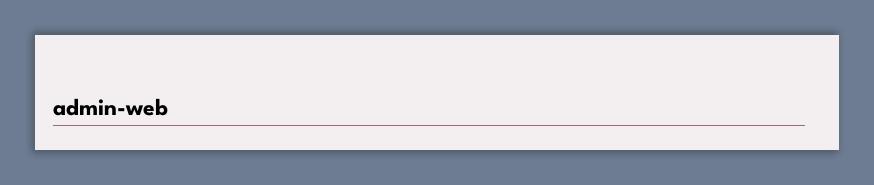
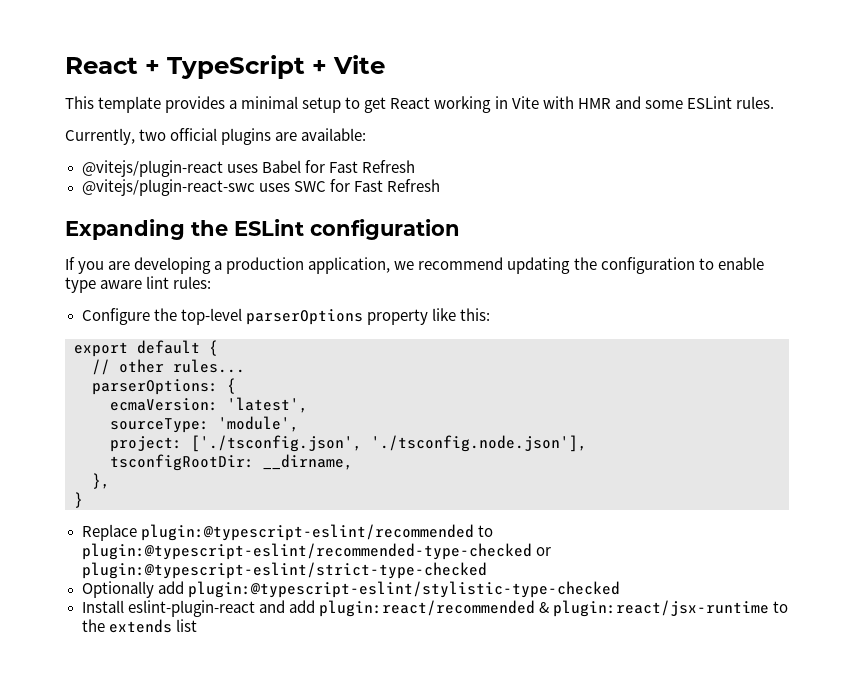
[53,98,168,116] admin-web -> [65,55,385,79] [65,96,774,113] [65,128,367,145] [81,160,415,177] [81,179,440,196] [65,219,460,240] [65,257,764,274] [65,276,212,293] [81,308,490,325] [74,340,218,357] [92,359,245,375] [92,378,236,395] [110,397,308,413] [110,416,299,433] [110,435,587,452] [110,454,353,471] [92,473,110,489] [74,492,83,508] [81,524,493,541] [81,543,551,560] [81,562,487,579] [81,581,620,598] [81,600,788,617] [81,619,197,633] React + TypeScript + Vite // This template provides a minimal setup to get React working in Vite with HMR and some ESLint rules. // Currently, two official plugins are available: // @vitejs/plugin-react uses Babel for Fast Refresh // @vitejs/plugin-react-swc uses SWC for Fast Refresh // Expanding the ESLint configuration // If you are developing a production application, we recommend updating the configuration to enable type aware lint rules: // Configure the top-level parserOptions property like this: // export default { // // other rules... // parserOptions: { // ecmaVersion: 'latest', // sourceType: 'module', // project: ['./tsconfig.json', './tsconfig.node.json'], // tsconfigRootDir: __dirname, // }, // } // Replace plugin:@typescript-eslint/recommended to plugin:@typescript-eslint/recommended-type-checked or plugin:@typescript-eslint/strict-type-checked // Optionally add plugin:@typescript-eslint/stylistic-type-checked // Install eslint-plugin-react and add plugin:react/recommended & plugin:react/jsx-runtime to the extends list

